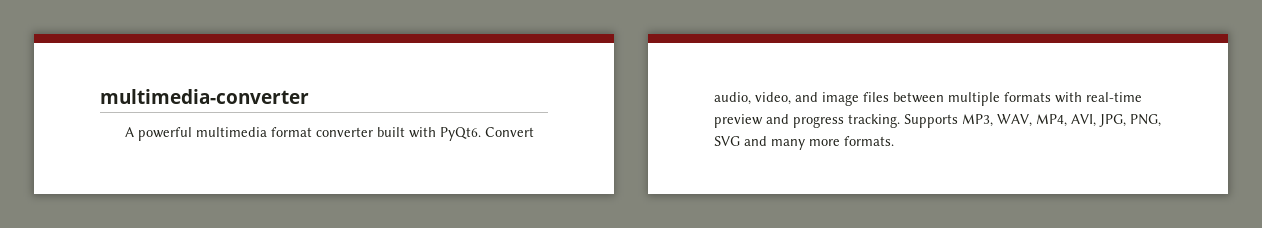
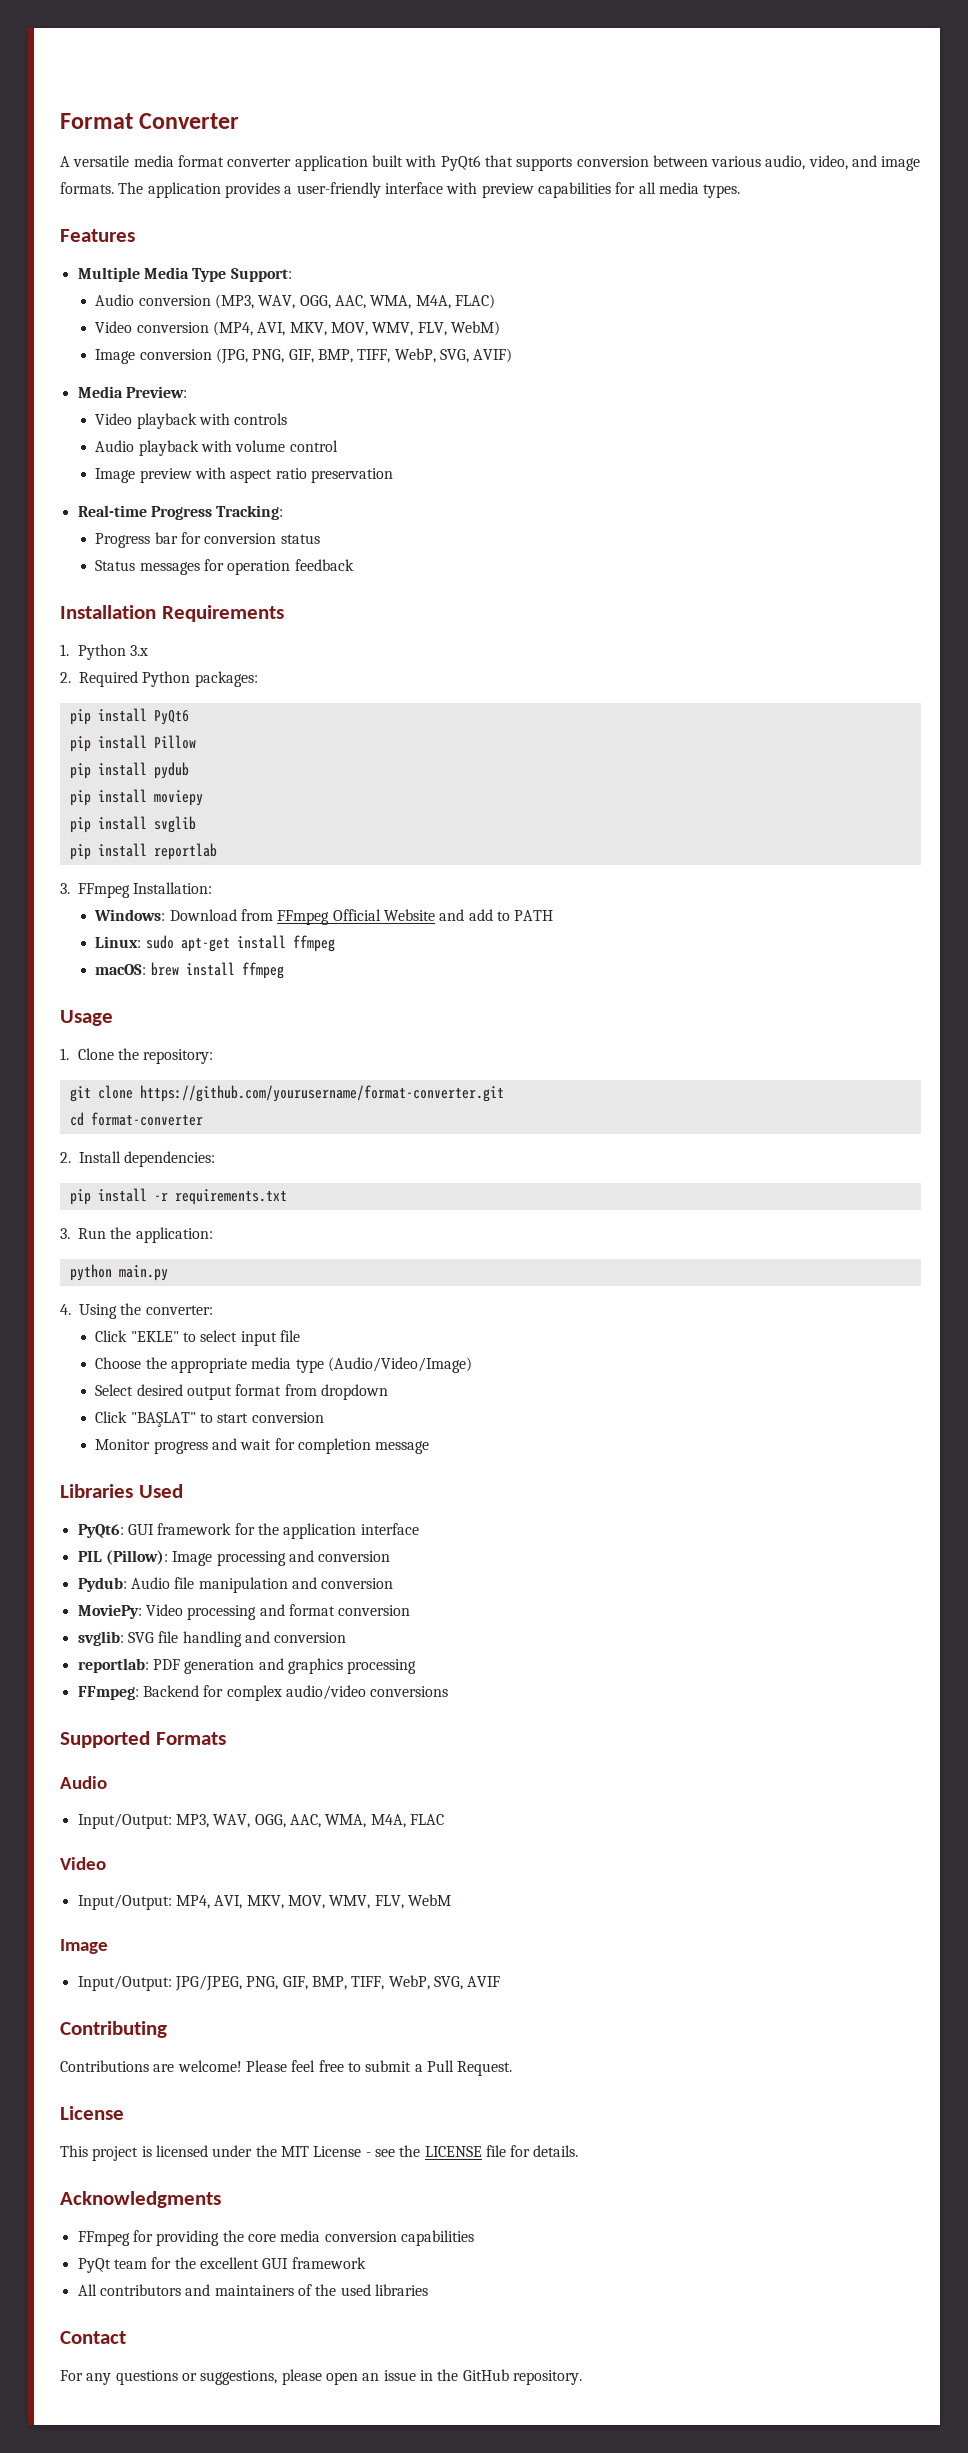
[100,89,309,104] multimedia-converter -> [60,113,240,129] Format Converter
[138,127,268,141] powerful multimedia -> [73,155,174,167] versatile media
(374, 132) none -> [294,155,368,171] application
[440,127,535,141] [714,92,1142,106] [714,114,1161,128] [714,136,894,150] PyQt6. Convert audio, video, and image files between multiple formats with real-time preview and progress tracking. Supports MP3, WAV, MP4, AVI, JPG, PNG, SVG and many more formats. -> [440,155,921,171] [60,182,741,198] [60,229,135,242] [77,267,292,282] [95,294,495,309] [95,321,500,336] [95,348,513,364] [77,386,187,398] [95,413,288,429] [95,440,338,456] [95,467,393,483] [77,505,284,520] [95,532,320,548] [95,559,354,575] [60,605,284,622] [60,644,149,660] [60,671,258,687] [69,708,189,725] [69,735,196,752] [69,762,189,779] [69,789,203,806] [69,816,196,833] [69,843,217,860] [60,882,213,898] [94,909,554,925] [95,935,335,952] [95,962,284,979] [60,1010,113,1026] [60,1048,214,1064] [69,1085,504,1102] [69,1112,203,1126] [60,1151,216,1167] [69,1188,287,1205] [60,1227,213,1243] [69,1264,168,1281] [60,1303,213,1319] [95,1330,300,1346] [95,1357,472,1373] [95,1384,388,1400] [95,1411,324,1427] [95,1438,430,1454] [60,1484,183,1498] [77,1523,419,1539] [77,1550,391,1566] [77,1577,394,1593] [77,1604,411,1620] [77,1631,347,1647] [77,1658,417,1674] [77,1685,449,1701] [60,1731,226,1748] [60,1776,107,1789] [77,1813,444,1829] [60,1857,106,1870] [77,1894,451,1910] [60,1939,108,1954] [77,1975,501,1991] [60,2021,167,2038] [60,2060,513,2076] [60,2106,124,2120] [60,2145,579,2161] [60,2191,221,2208] [77,2230,474,2246] [77,2257,366,2273] [77,2284,428,2296] [60,2331,126,2344] [60,2369,582,2385] PyQt6 that supports conversion between various audio, video, and image formats. The application provides a user-friendly interface with preview capabilities for all media types. // Features // Multiple Media Type Support: // Audio conversion (MP3, WAV, OGG, AAC, WMA, M4A, FLAC) // Video conversion (MP4, AVI, MKV, MOV, WMV, FLV, WebM) // Image conversion (JPG, PNG, GIF, BMP, TIFF, WebP, SVG, AVIF) // Media Preview: // Video playback with controls // Audio playback with volume control // Image preview with aspect ratio preservation // Real-time Progress Tracking: // Progress bar for conversion status // Status messages for operation feedback // Installation Requirements // 1. Python 3.x // 2. Required Python packages: // pip install PyQt6 // pip install Pillow // pip install pydub // pip install moviepy // pip install svglib // pip install reportlab // 3. FFmpeg Installation: // Windows: Download from FFmpeg Official Website and add to PATH // Linux: sudo apt-get install ffmpeg // macOS: brew install ffmpeg // Usage // 1. Clone the repository: // git clone https://github.com/yourusername/format-converter.git // cd format-converter // 2. Install dependencies: // pip install -r requirements.txt // 3. Run the application: // python main.py // 4. Using the converter: // Click "EKLE" to select input file // Choose the appropriate media type (Audio/Video/Image) // Select desired output format from dropdown // Click "BAŞLAT" to start conversion // Monitor progress and wait for completion message // Libraries Used // PyQt6: GUI framework for the application interface // PIL (Pillow): Image processing and conversion // Pydub: Audio file manipulation and conversion // MoviePy: Video processing and format conversion // svglib: SVG file handling and conversion // reportlab: PDF generation and graphics processing // FFmpeg: Backend for complex audio/video conversions // Supported Formats // Audio // Input/Output: MP3, WAV, OGG, AAC, WMA, M4A, FLAC // Video // Input/Output: MP4, AVI, MKV, MOV, WMV, FLV, WebM // Image // Input/Output: JPG/JPEG, PNG, GIF, BMP, TIFF, WebP, SVG, AVIF // Contributing // Contributions are welcome! Please feel free to submit a Pull Request. // License // This project is licensed under the MIT License - see the LICENSE file for details. // Acknowledgments // FFmpeg for providing the core media conversion capabilities // PyQt team for the excellent GUI framework // All contributors and maintainers of the used libraries // Contact // For any questions or suggestions, please open an issue in the GitHub repository.

